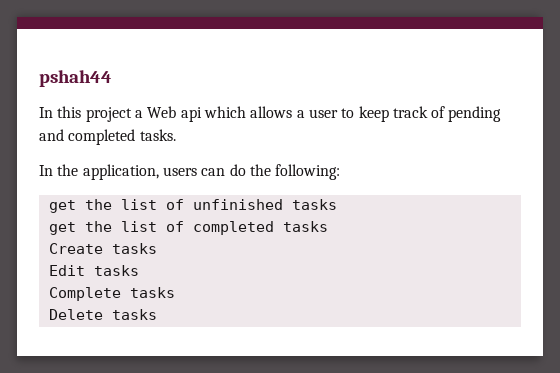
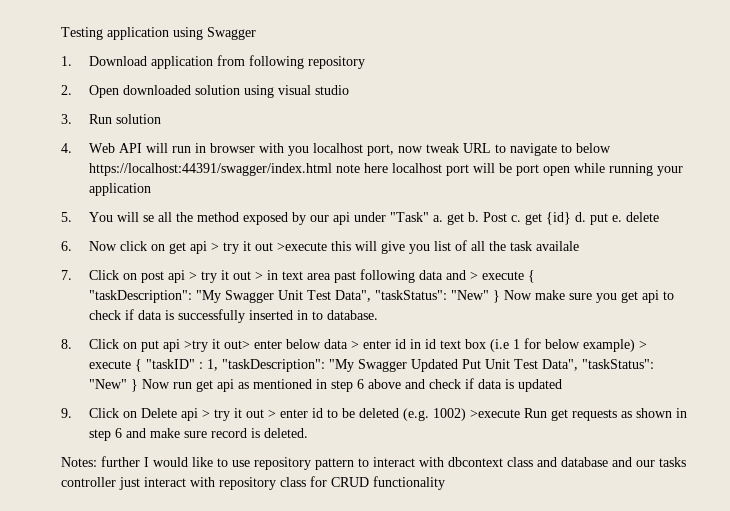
[39,70,112,87] [39,106,502,122] [39,129,176,145] [39,164,341,180] [48,199,337,213] [48,221,328,235] [48,243,157,254] [48,265,139,276] [48,287,175,301] [48,309,157,320] pshah44 // In this project a Web api which allows a user to keep track of pending and completed tasks. // In the application, users can do the following: // get the list of unfinished tasks // get the list of completed tasks // Create tasks // Edit tasks // Complete tasks // Delete tasks -> [61,27,256,40] [61,55,365,69] [61,85,349,98] [61,114,161,124] [61,143,611,156] [88,163,683,176] [88,183,151,196] [61,212,659,225] [61,240,579,254] [61,269,535,283] [88,290,674,303] [88,309,378,323] [61,338,647,352] [88,359,654,372] [88,378,562,392] [61,408,687,421] [88,428,308,441] [61,456,686,470] [61,476,445,490] Testing application using Swagger // 1. Download application from following repository // 2. Open downloaded solution using visual studio // 3. Run solution // 4. Web API will run in browser with you localhost port, now tweak URL to navigate to below https://localhost:44391/swagger/index.html note here localhost port will be port open while running your application // 5. You will se all the method exposed by our api under "Task" a. get b. Post c. get {id} d. put e. delete // 6. Now click on get api > try it out >execute this will give you list of all the task availale // 7. Click on post api > try it out > in text area past following data and > execute { // "taskDescription": "My Swagger Unit Test Data", "taskStatus": "New" } Now make sure you get api to check if data is successfully inserted in to database. // 8. Click on put api >try it out> enter below data > enter id in id text box (i.e 1 for below example) > execute { "taskID" : 1, "taskDescription": "My Swagger Updated Put Unit Test Data", "taskStatus": "New" } Now run get api as mentioned in step 6 above and check if data is updated // 9. Click on Delete api > try it out > enter id to be deleted (e.g. 1002) >execute Run get requests as shown in step 6 and make sure record is deleted. // Notes: further I would like to use repository pattern to interact with dbcontext class and database and our tasks controller just interact with repository class for CRUD functionality

